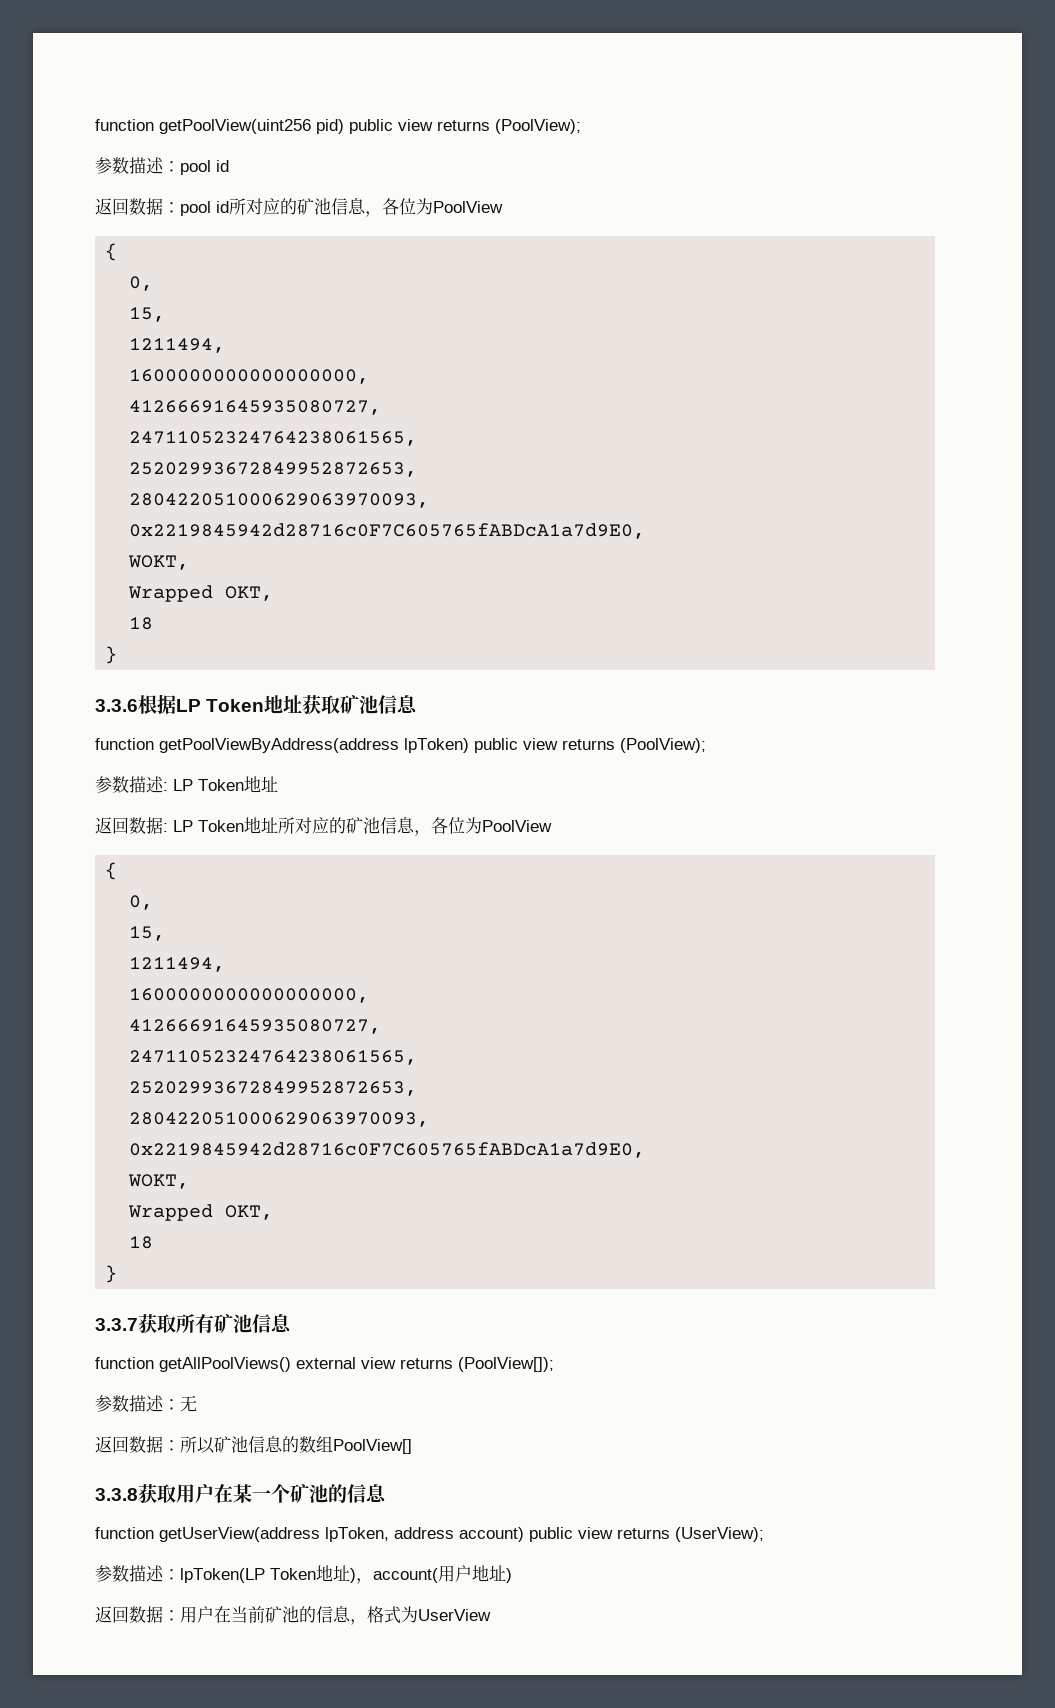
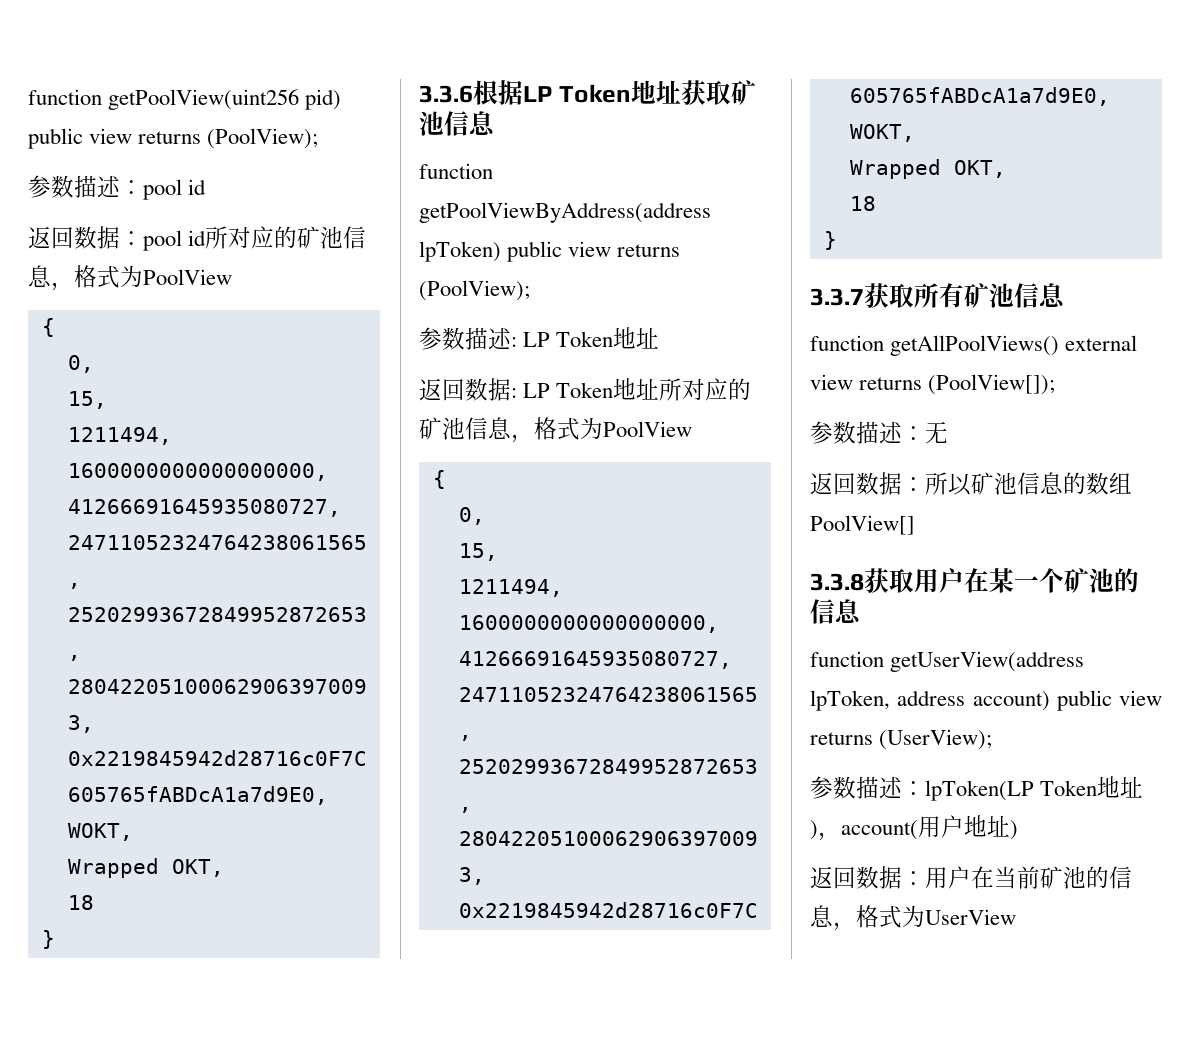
[382,198,416,215] 各位 -> [74,265,120,288] 格式
[431,817,465,834] 各位 -> [534,417,580,440] 格式

